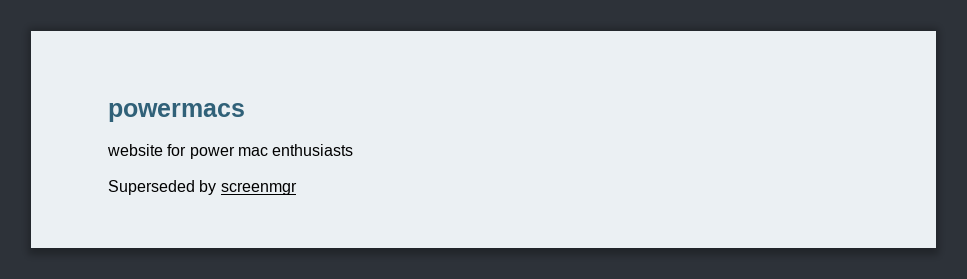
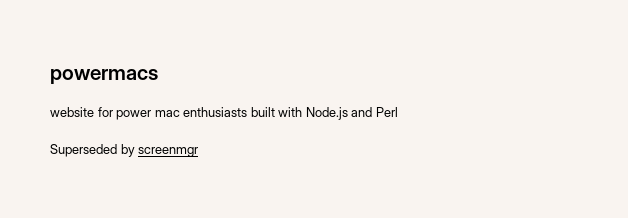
(354, 150) none -> [250,107,398,120] built with Node.js and Perl

